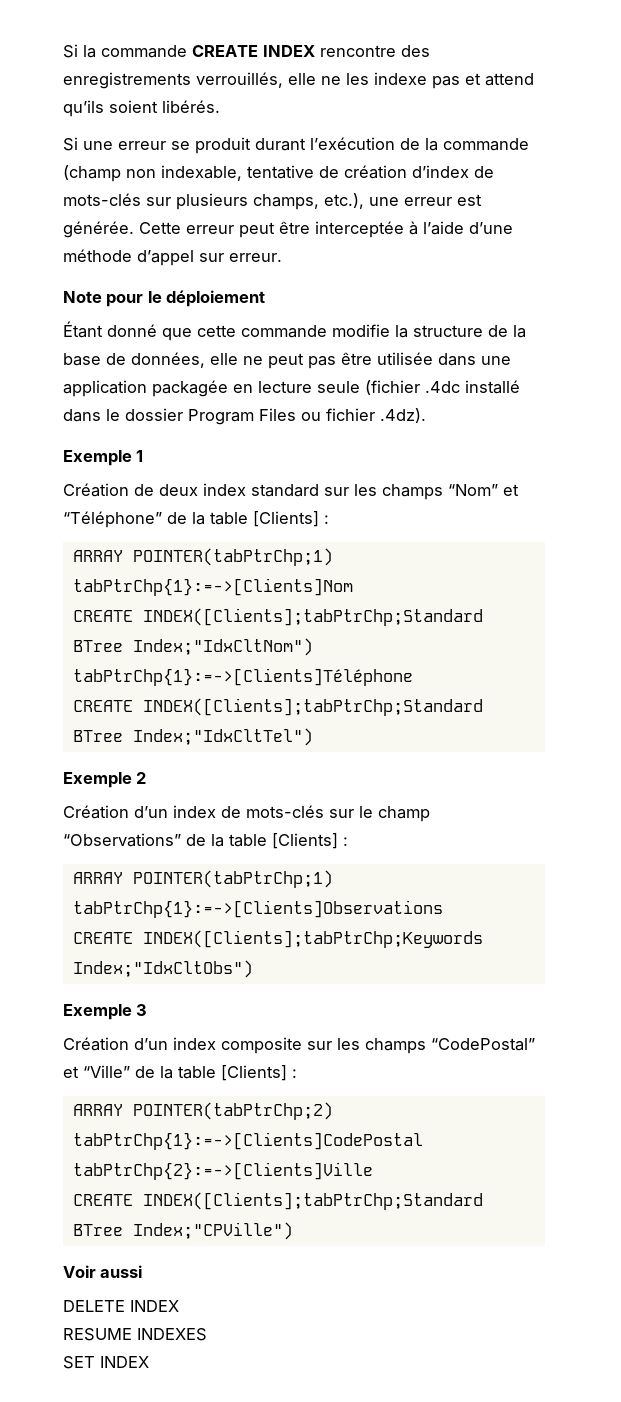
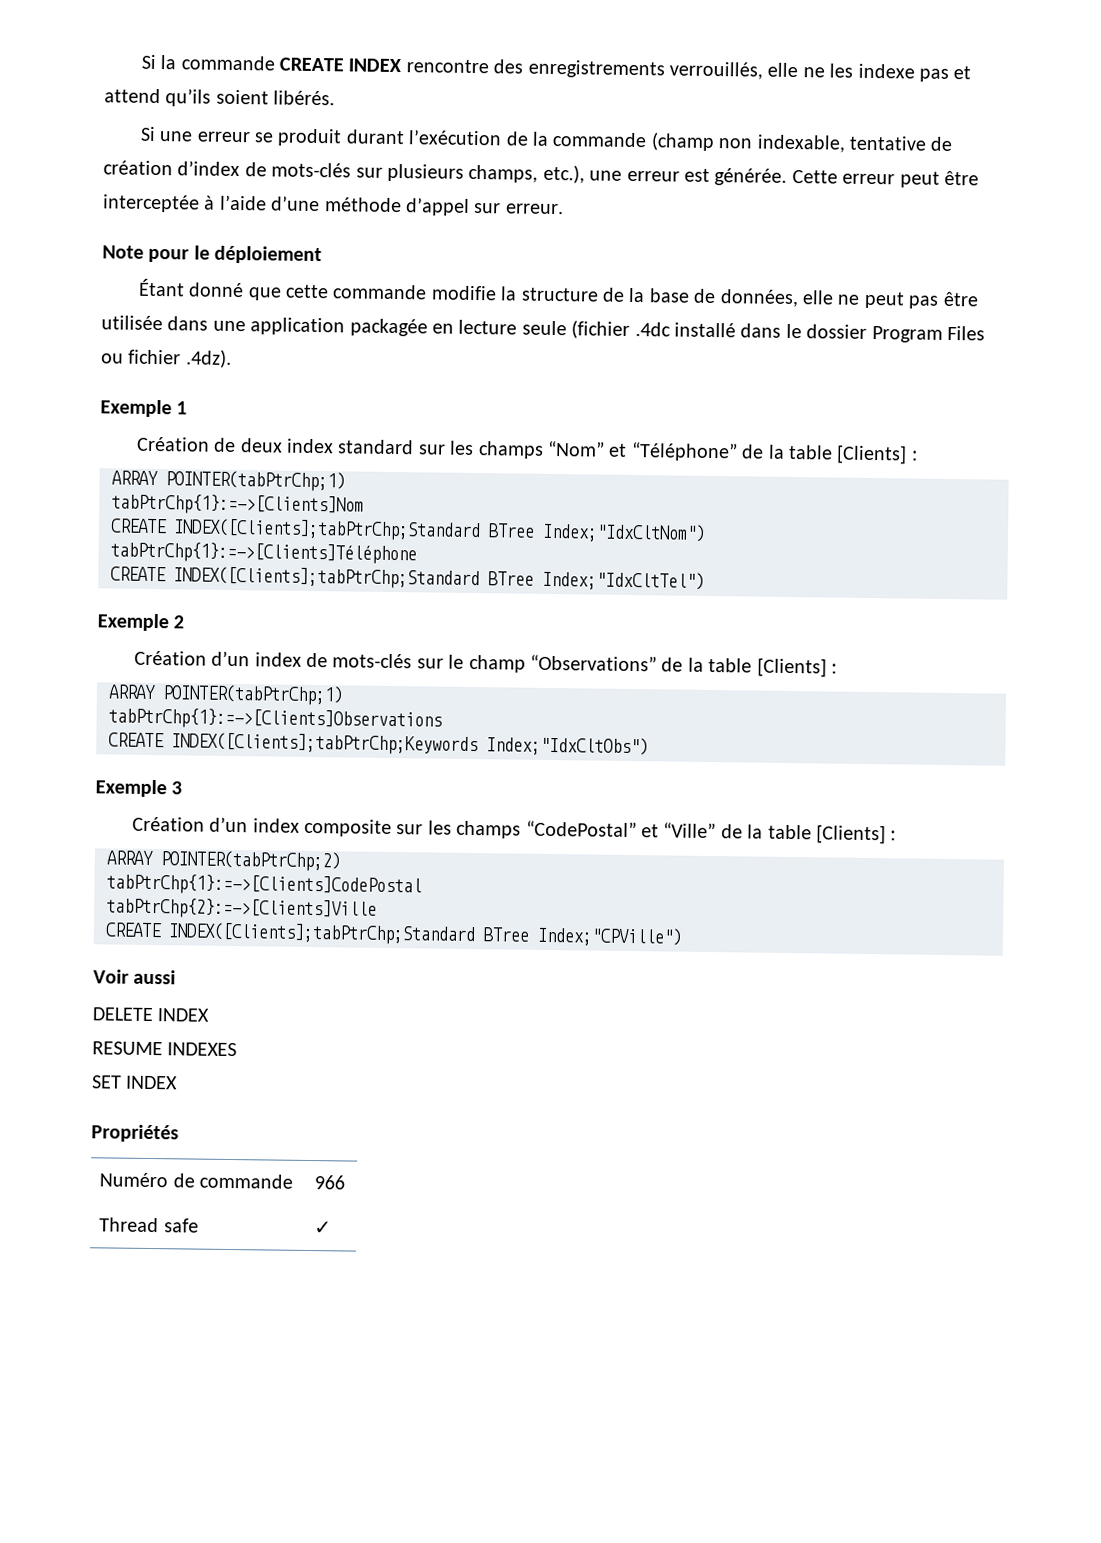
(149, 1362) none -> [91,1124,179,1143] [99,1172,294,1189] [314,1175,346,1190] [99,1217,199,1233] [314,1221,333,1235] // Propriétés // Numéro de commande | 966 // Thread safe | ✓

